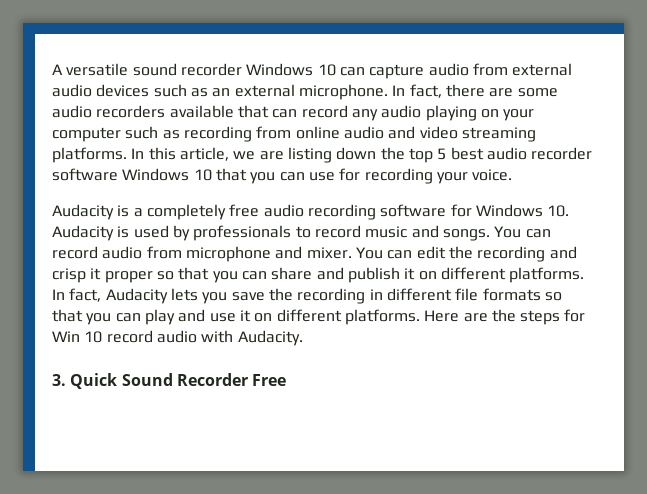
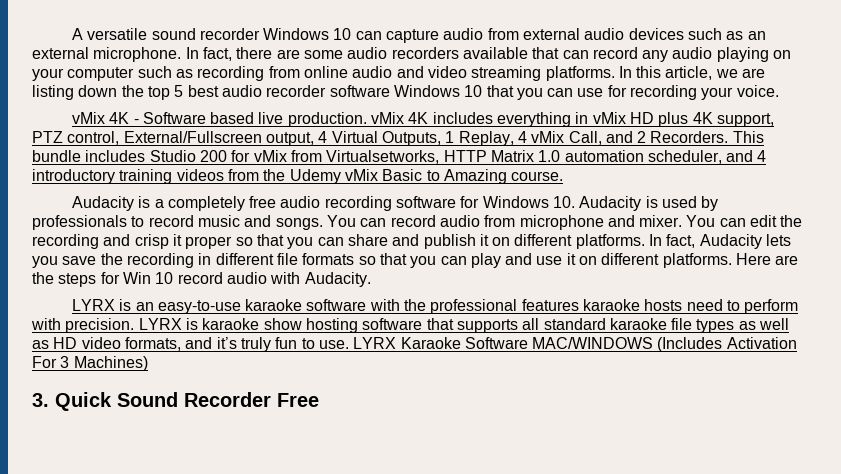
(513, 175) none -> [71,112,775,127] [32,131,764,146] [32,150,767,164] [32,169,564,184] // vMix 4K - Software based live production. vMix 4K includes everything in vMix HD plus 4K support, PTZ control, External/Fullscreen output, 4 Virtual Outputs, 1 Replay, 4 vMix Call, and 2 Recorders. This bundle includes Studio 200 for vMix from Virtualsetworks, HTTP Matrix 1.0 automation scheduler, and 4 introductory training videos from the Udemy vMix Basic to Amazing course.
(303, 338) none -> [71,299,799,314] [31,318,790,333] [32,337,797,352] [32,356,148,371] // LYRX is an easy-to-use karaoke software with the professional features karaoke hosts need to perform with precision. LYRX is karaoke show hosting software that supports all standard karaoke file types as well as HD video formats, and it’s truly fun to use. LYRX Karaoke Software MAC/WINDOWS (Includes Activation For 3 Machines)

